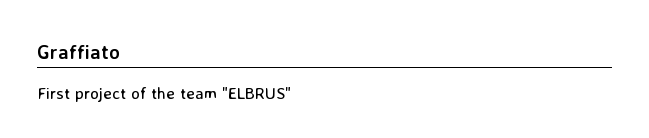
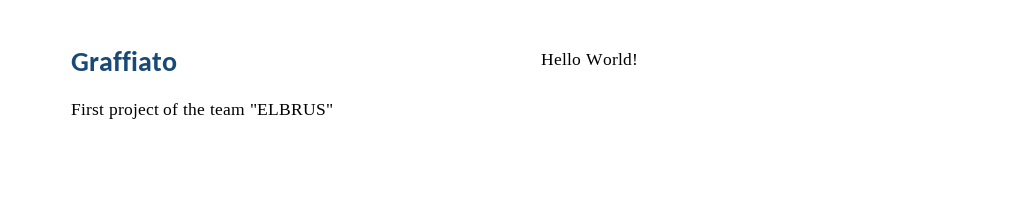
(291, 93) none -> [541,53,638,65] // Hello World!

